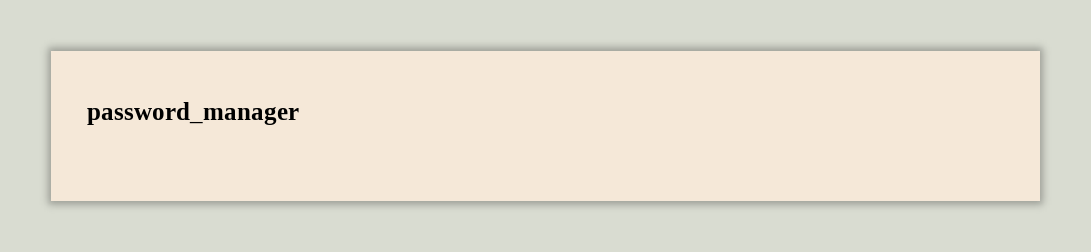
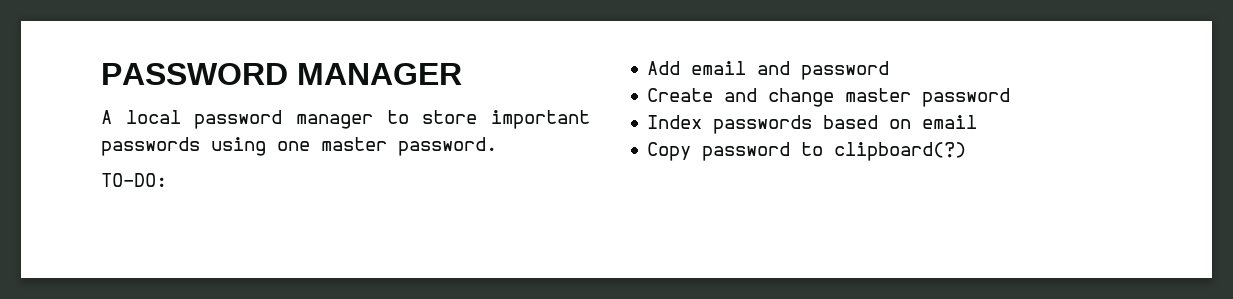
[87,102,299,125] password_manager -> [101,63,462,85] [101,110,590,129] [101,137,497,156] [101,173,167,187] [647,61,890,80] [647,88,1011,107] [647,115,978,134] [647,142,967,161] PASSWORD MANAGER // A local password manager to store important passwords using one master password. // TO-DO: // Add email and password // Create and change master password // Index passwords based on email // Copy password to clipboard(?)

